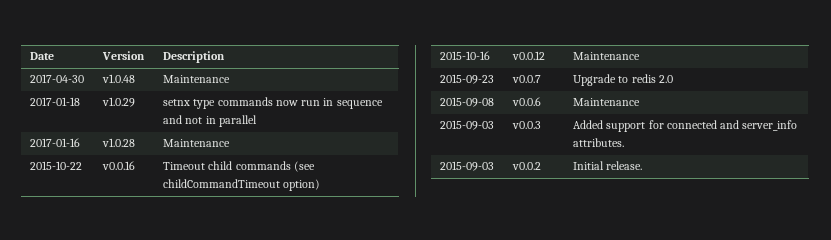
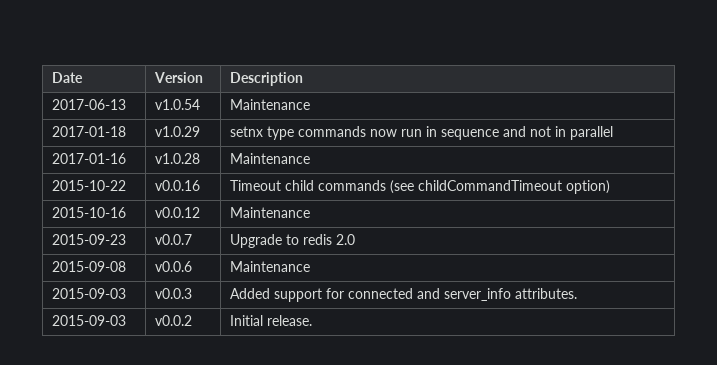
[30,74,85,83] [102,74,136,83] 2017-04-30 | v1.0.48 -> [51,99,126,110] [154,99,200,110] 2017-06-13 | v1.0.54

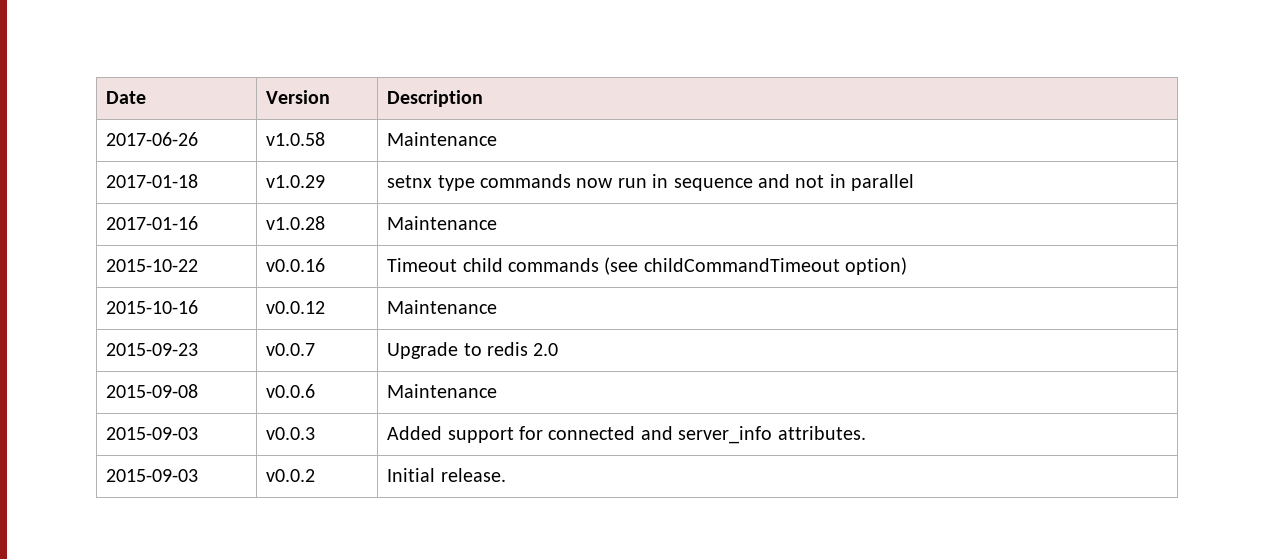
[51,99,126,110] [154,99,200,110] 2017-06-13 | v1.0.54 -> [106,132,199,146] [266,132,326,146] 2017-06-26 | v1.0.58

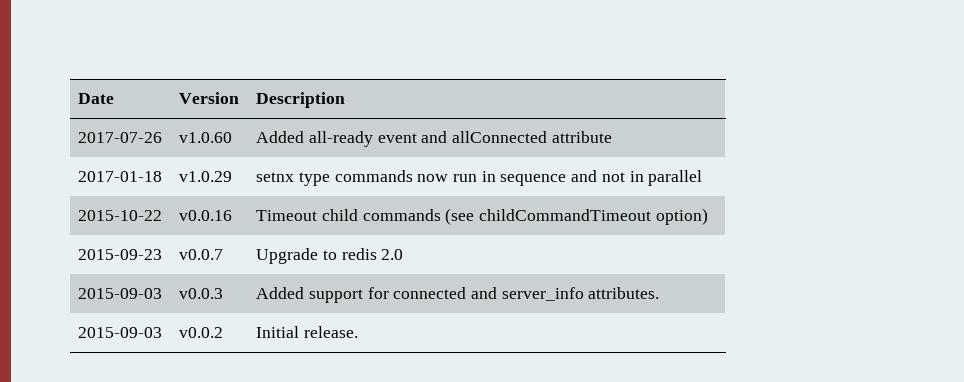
[106,132,199,146] [266,132,326,146] [387,132,498,146] 2017-06-26 | v1.0.58 | Maintenance -> [78,132,163,143] [179,132,233,143] [256,131,612,147] 2017-07-26 | v1.0.60 | Added all-ready event and allConnected attribute
[106,216,199,230] [266,216,326,230] [387,216,498,230] // 2017-01-16 | v1.0.28 | Maintenance -> (703, 178) none
[106,300,199,314] [266,301,326,314] [387,300,498,314] // 2015-10-16 | v0.0.12 | Maintenance -> (708, 216) none
[106,384,199,398] [266,384,316,398] [387,384,498,398] // 2015-09-08 | v0.0.6 | Maintenance -> (404, 254) none

